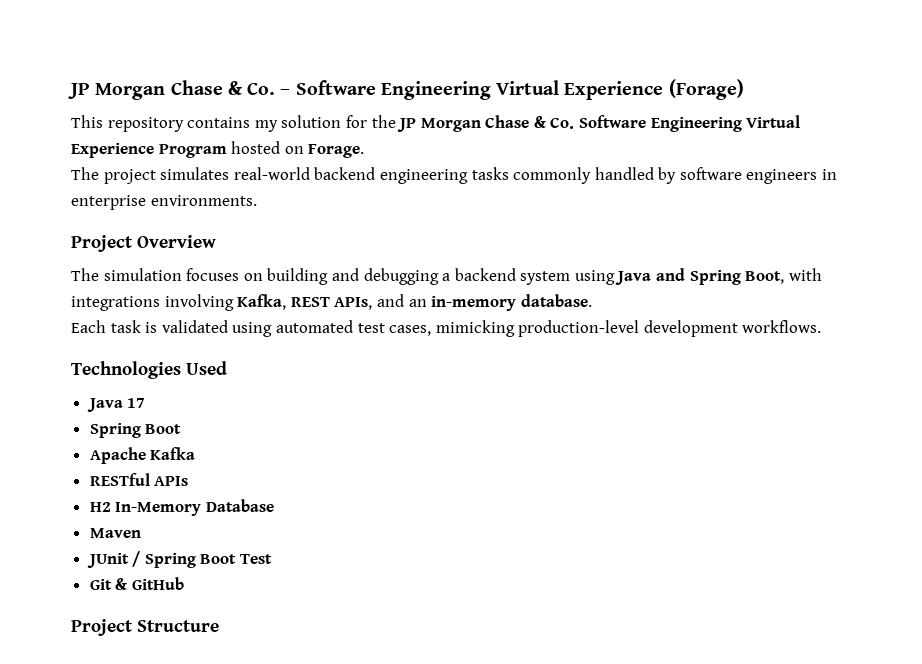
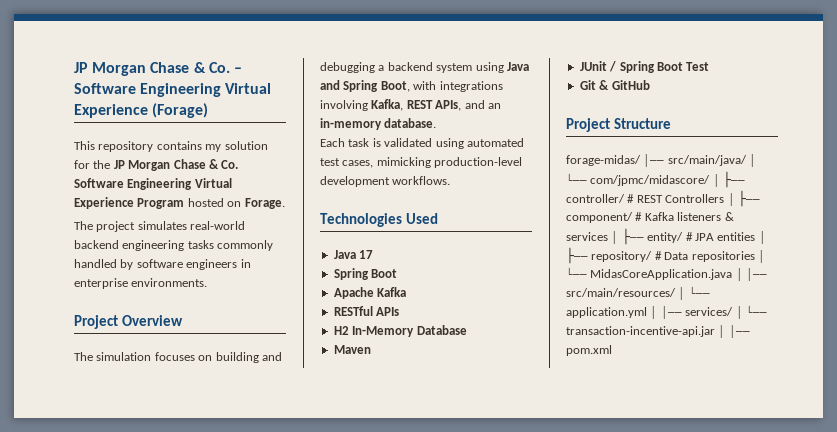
(219, 626) none -> [566,154,757,167] [566,171,746,188] [566,190,760,207] [566,212,734,223] [566,228,766,245] [566,247,765,264] [566,267,768,281] [566,286,710,300] [566,305,767,319] [566,325,750,338] [566,345,612,356] // forage-midas/ │── src/main/java/ │ └── com/jpmc/midascore/ │ ├── controller/ # REST Controllers │ ├── component/ # Kafka listeners & services │ ├── entity/ # JPA entities │ ├── repository/ # Data repositories │ └── MidasCoreApplication.java │ │── src/main/resources/ │ └── application.yml │ │── services/ │ └── transaction-incentive-api.jar │ │── pom.xml

